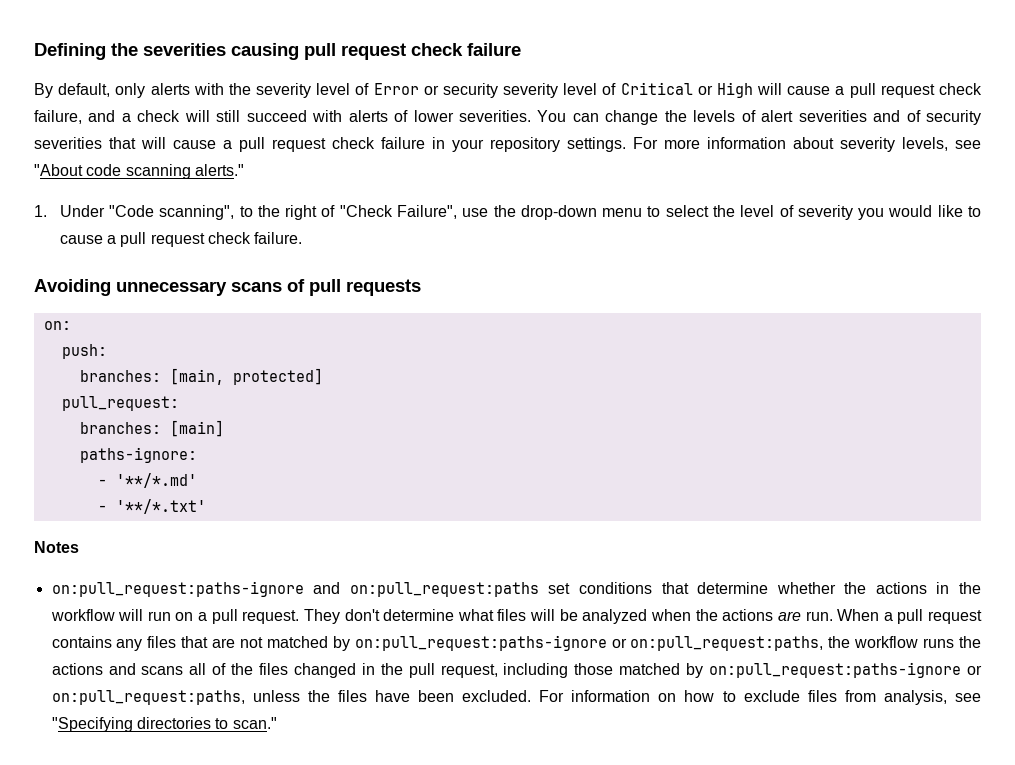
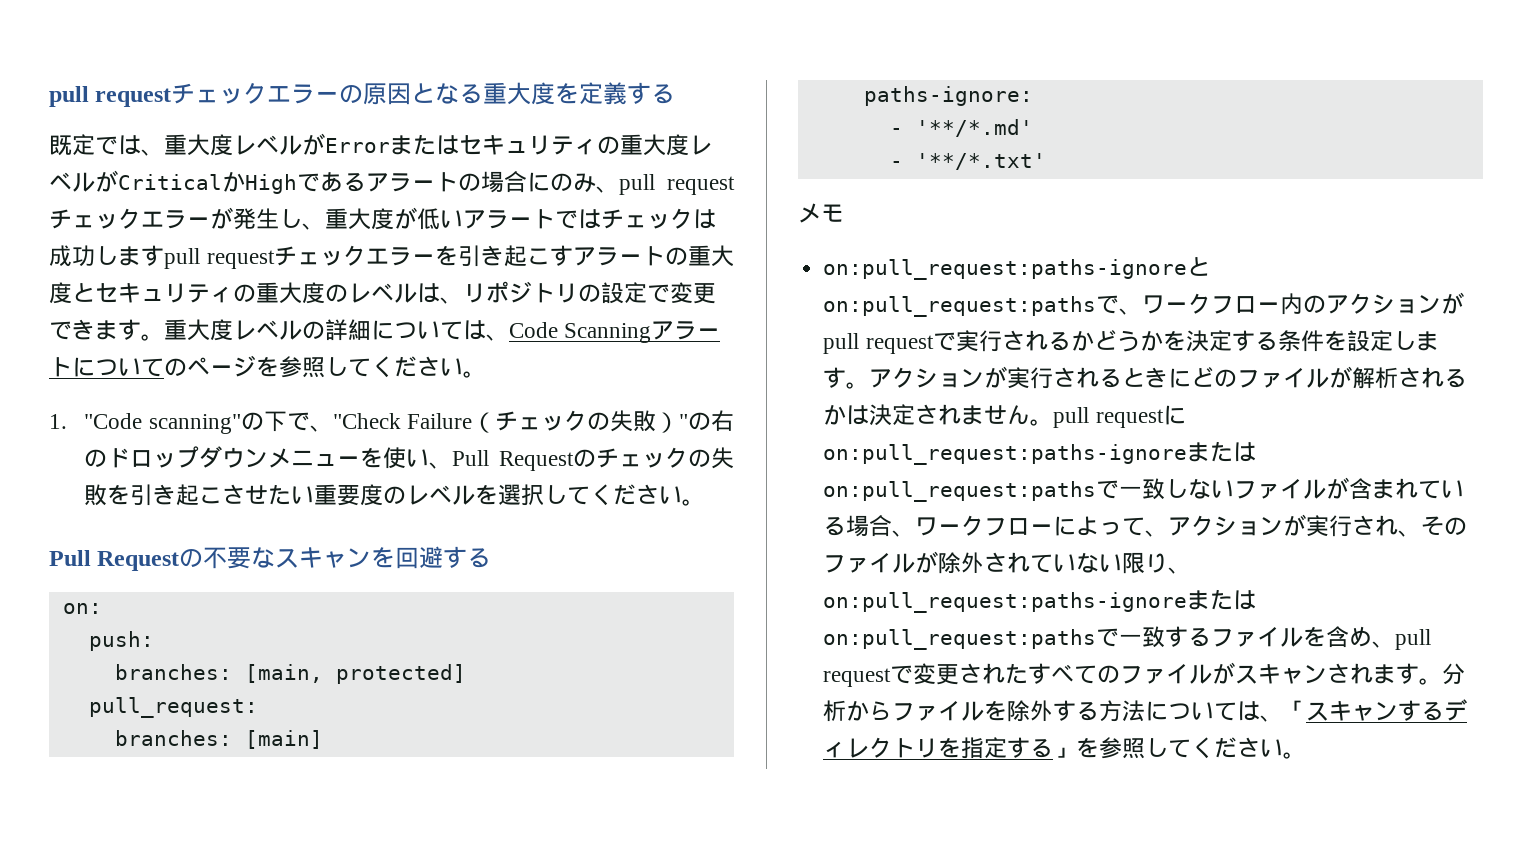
[34,43,521,60] [34,82,982,98] [34,110,982,125] [34,137,981,152] [34,164,244,179] [34,205,982,220] [59,232,303,247] [34,279,421,296] Defining the severities causing pull request check failure // By default, only alerts with the severity level of Error or security severity level of Critical or High will cause a pull request check failure, and a check will still succeed with alerts of lower severities. You can change the levels of alert severities and of security severities that will cause a pull request check failure in your repository settings. For more information about severity levels, see "About code scanning alerts." // 1. Under "Code scanning", to the right of "Check Failure", use the drop-down menu to select the level of severity you would like to cause a pull request check failure. // Avoiding unnecessary scans of pull requests -> [49,82,676,107] [49,133,712,156] [49,170,735,195] [49,207,716,230] [49,245,734,269] [49,281,716,304] [49,319,721,343] [49,355,486,378] [49,410,734,434] [83,446,734,471] [83,484,705,506] [49,546,492,571] pull requestチェックエラーの原因となる重大度を定義する // 既定では、重大度レベルがErrorまたはセキュリティの重大度レベルがCriticalかHighであるアラートの場合にのみ、pull requestチェックエラーが発生し、重大度が低いアラートではチェックは成功しますpull requestチェックエラーを引き起こすアラートの重大度とセキュリティの重大度のレベルは、リポジトリの設定で変更できます。重大度レベルの詳細については、Code Scanningアラートについてのページを参照してください。 // 1. "Code scanning"の下で、"Check Failure（チェックの失敗）"の右のドロップダウンメニューを使い、Pull Requestのチェックの失敗を引き起こさせたい重要度のレベルを選択してください。 // Pull Requestの不要なスキャンを回避する
[34,541,79,553] [51,581,982,597] [50,609,982,624] [51,635,981,651] [51,662,982,678] [51,690,981,705] [51,717,277,732] Notes // on:pull_request:paths-ignore and on:pull_request:paths set conditions that determine whether the actions in the workflow will run on a pull request. They don't determine what files will be analyzed when the actions are run. When a pull request contains any files that are not matched by on:pull_request:paths-ignore or on:pull_request:paths, the workflow runs the actions and scans all of the files changed in the pull request, including those matched by on:pull_request:paths-ignore or on:pull_request:paths, unless the files have been excluded. For information on how to exclude files from analysis, see "Specifying directories to scan." -> [798,203,844,223] [823,257,1211,280] [823,292,1465,317] [823,330,1439,354] [823,366,1468,389] [823,404,1186,428] [823,441,1257,465] [823,477,1465,502] [823,514,1468,537] [823,551,1192,574] [823,589,1257,613] [823,626,1432,650] [823,662,1466,687] [823,699,1468,722] [823,737,1307,759] メモ // on:pull_request:paths-ignoreとon:pull_request:pathsで、ワークフロー内のアクションがpull requestで実行されるかどうかを決定する条件を設定します。アクションが実行されるときにどのファイルが解析されるかは決定されません。pull requestにon:pull_request:paths-ignoreまたはon:pull_request:pathsで一致しないファイルが含まれている場合、ワークフローによって、アクションが実行され、そのファイルが除外されていない限り、on:pull_request:paths-ignoreまたはon:pull_request:pathsで一致するファイルを含め、pull requestで変更されたすべてのファイルがスキャンされます。分析からファイルを除外する方法については、「スキャンするディレクトリを指定する」を参照してください。

